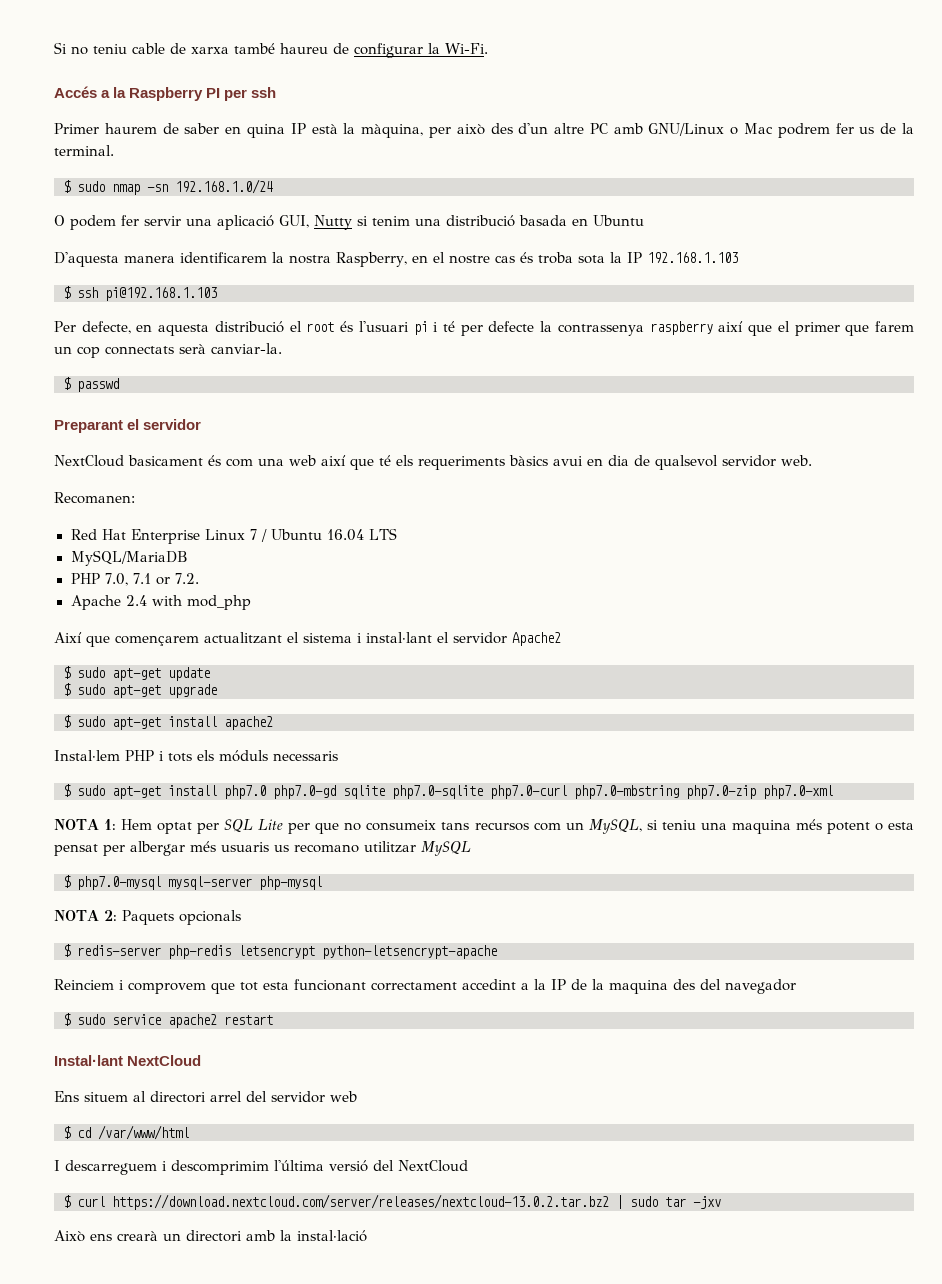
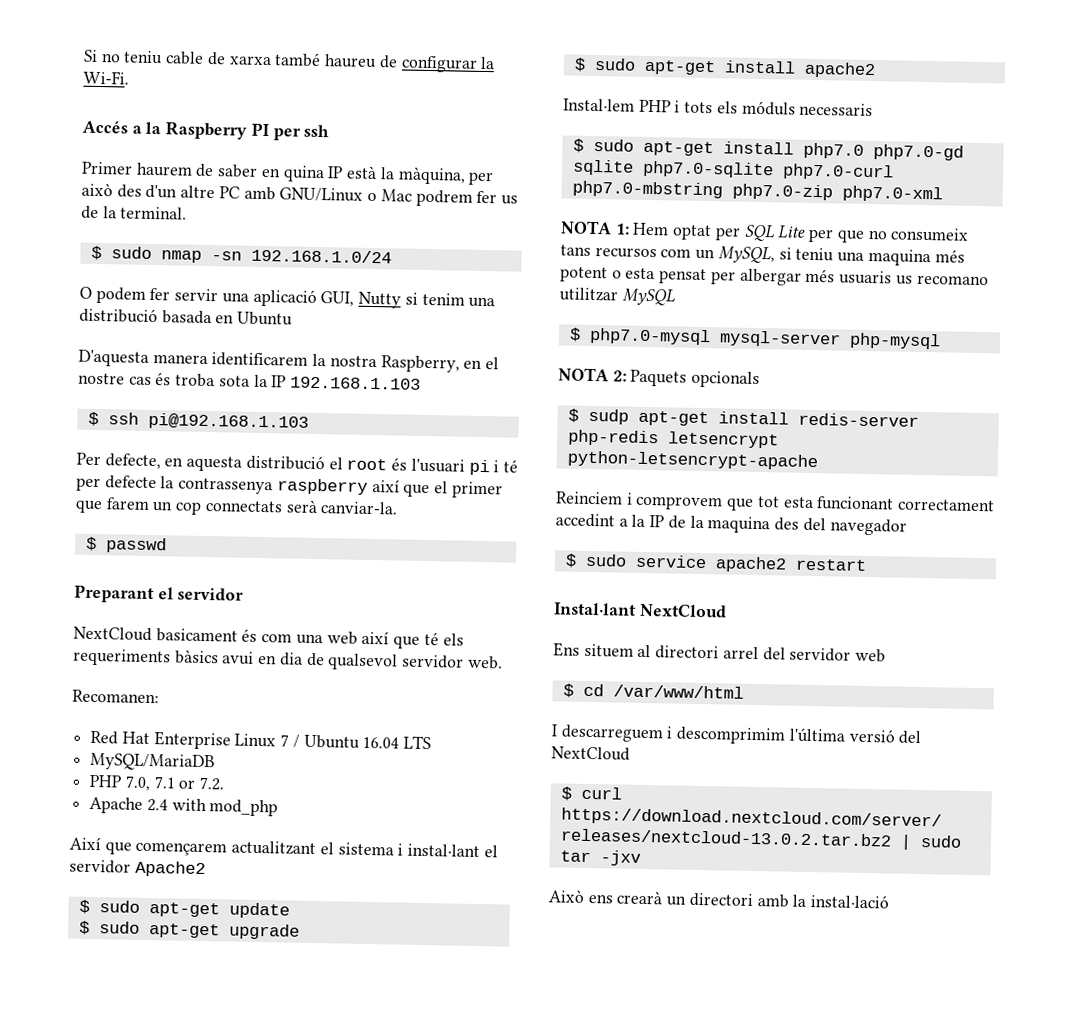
(71, 950) none -> [587,408,789,427] sudp apt-get install

